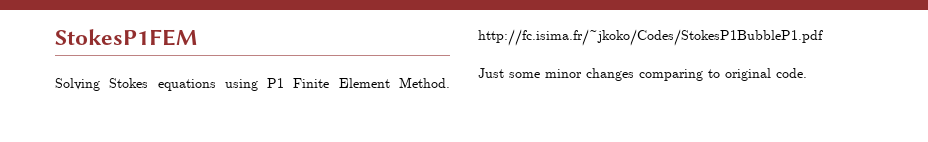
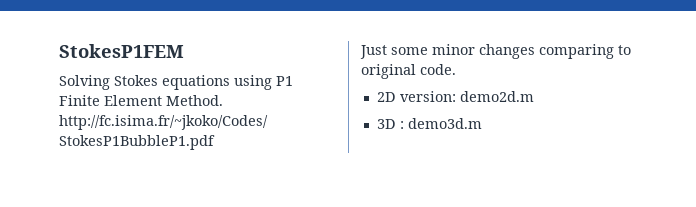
(807, 73) none -> [376,91,534,102] [376,118,482,129] // 2D version: demo2d.m // 3D : demo3d.m

